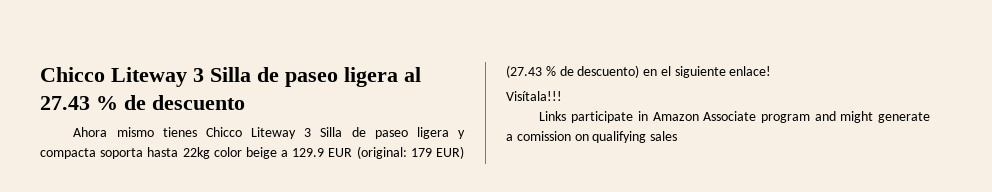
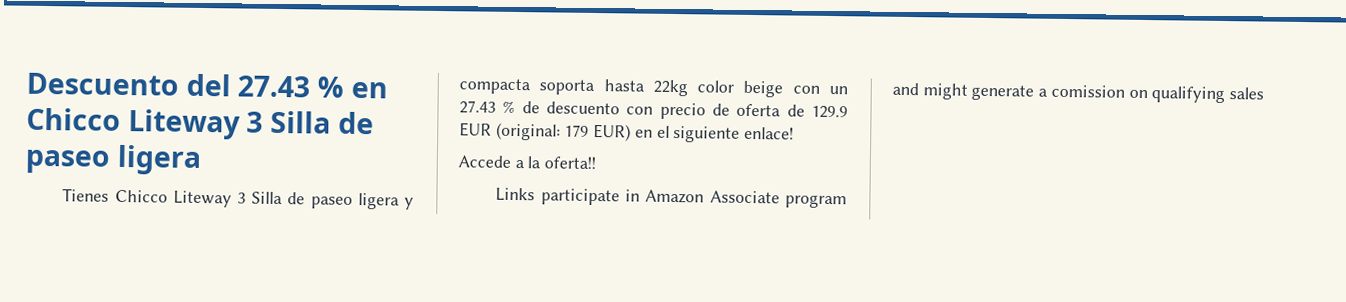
[40,67,421,87] [40,95,245,110] [73,127,197,137] Chicco Liteway 3 Silla de paseo ligera al 27.43 % de descuento // Ahora mismo tienes -> [26,72,388,99] [26,107,374,140] [25,144,202,175] [62,188,110,202] Descuento del 27.43 % en Chicco Liteway 3 Silla de paseo ligera // Tienes
[281,150,289,157] a -> [792,85,848,95] [459,100,805,120] con un 27.43 % de descuento con precio de oferta de
[506,65,640,78] (27.43 % de descuento) -> (632, 132) none
[506,91,562,101] Visítala!!! -> [458,155,597,170] Accede a la oferta!!

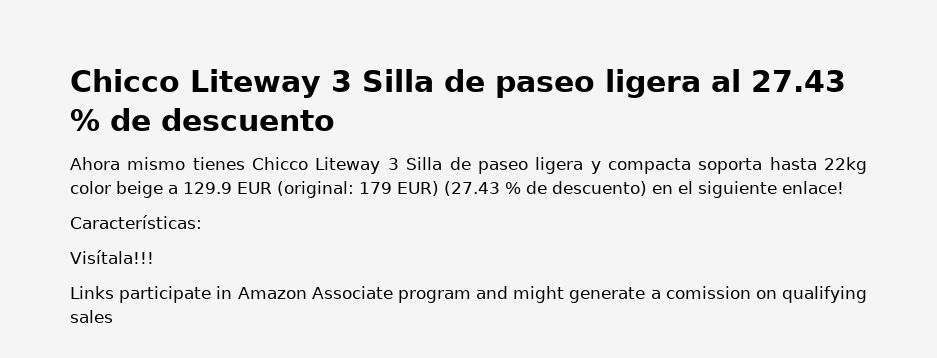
[26,72,388,99] [26,107,374,140] [25,144,202,175] [62,188,110,202] Descuento del 27.43 % en Chicco Liteway 3 Silla de paseo ligera // Tienes -> [70,69,846,98] [70,108,335,131] [70,157,245,170] Chicco Liteway 3 Silla de paseo ligera al 27.43 % de descuento // Ahora mismo tienes
[792,85,848,95] [459,100,805,120] con un 27.43 % de descuento con precio de oferta de -> [168,185,178,194] a
(632, 132) none -> [444,181,647,196] (27.43 % de descuento)
[458,155,597,170] Accede a la oferta!! -> [70,215,202,229] [70,250,154,264] Características: // Visítala!!!

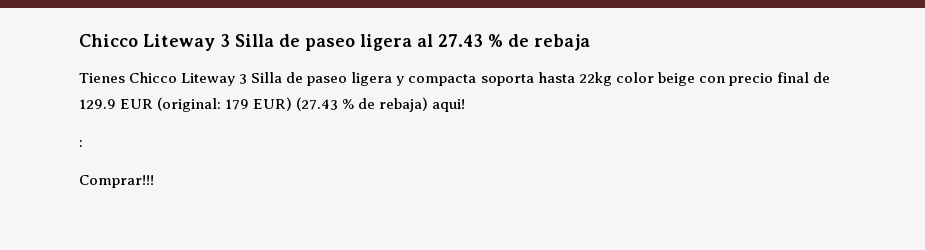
[161,108,335,131] [70,157,245,170] descuento // Ahora mismo tienes -> [534,34,590,51] [79,73,125,83] rebaja // Tienes
[168,185,178,194] a -> [698,72,830,86] con precio final de
[552,181,844,198] [70,215,202,229] [70,250,154,264] [70,286,867,303] [70,310,113,323] descuento) en el siguiente enlace! // Características: // Visítala!!! // Links participate in Amazon Associate program and might generate a comission on qualifying sales -> [379,97,466,112] [79,140,83,147] [79,175,154,188] rebaja) aqui! // : // Comprar!!!

